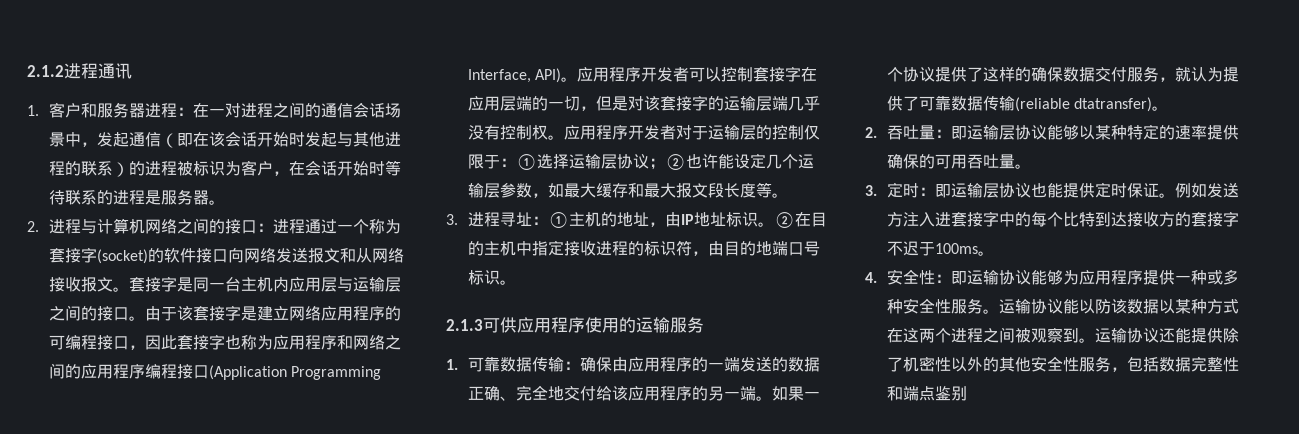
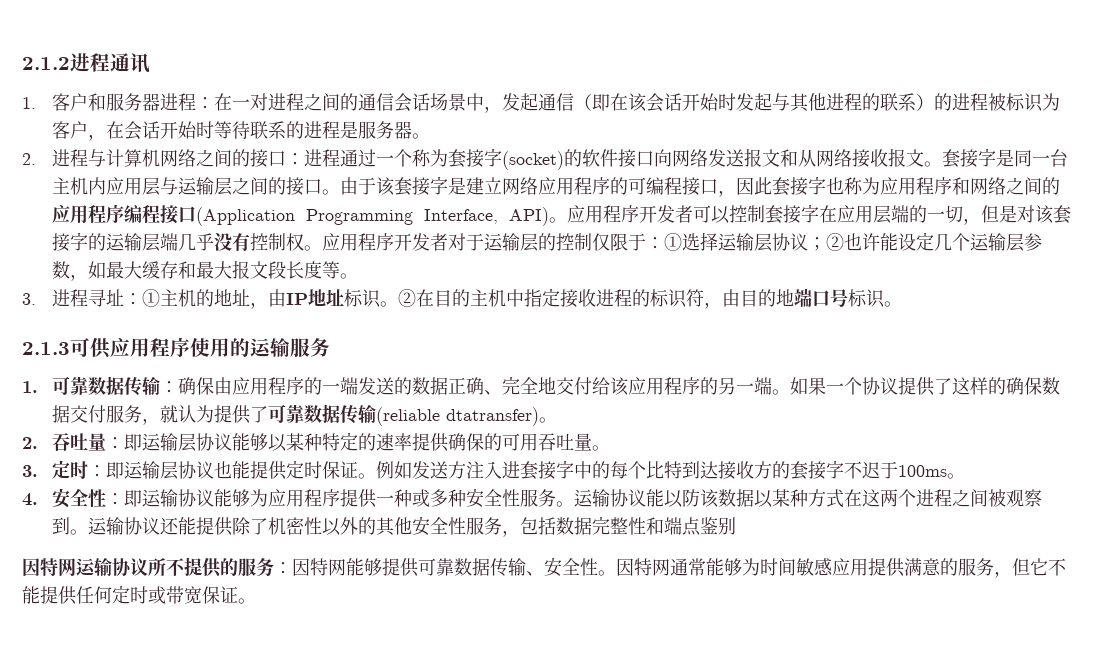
(967, 393) none -> [22,557,1066,578] [22,585,256,605] // 因特网运输协议所不提供的服务：因特网能够提供可靠数据传输、安全性。因特网通常能够为时间敏感应用提供满意的服务，但它不能提供任何定时或带宽保证。

